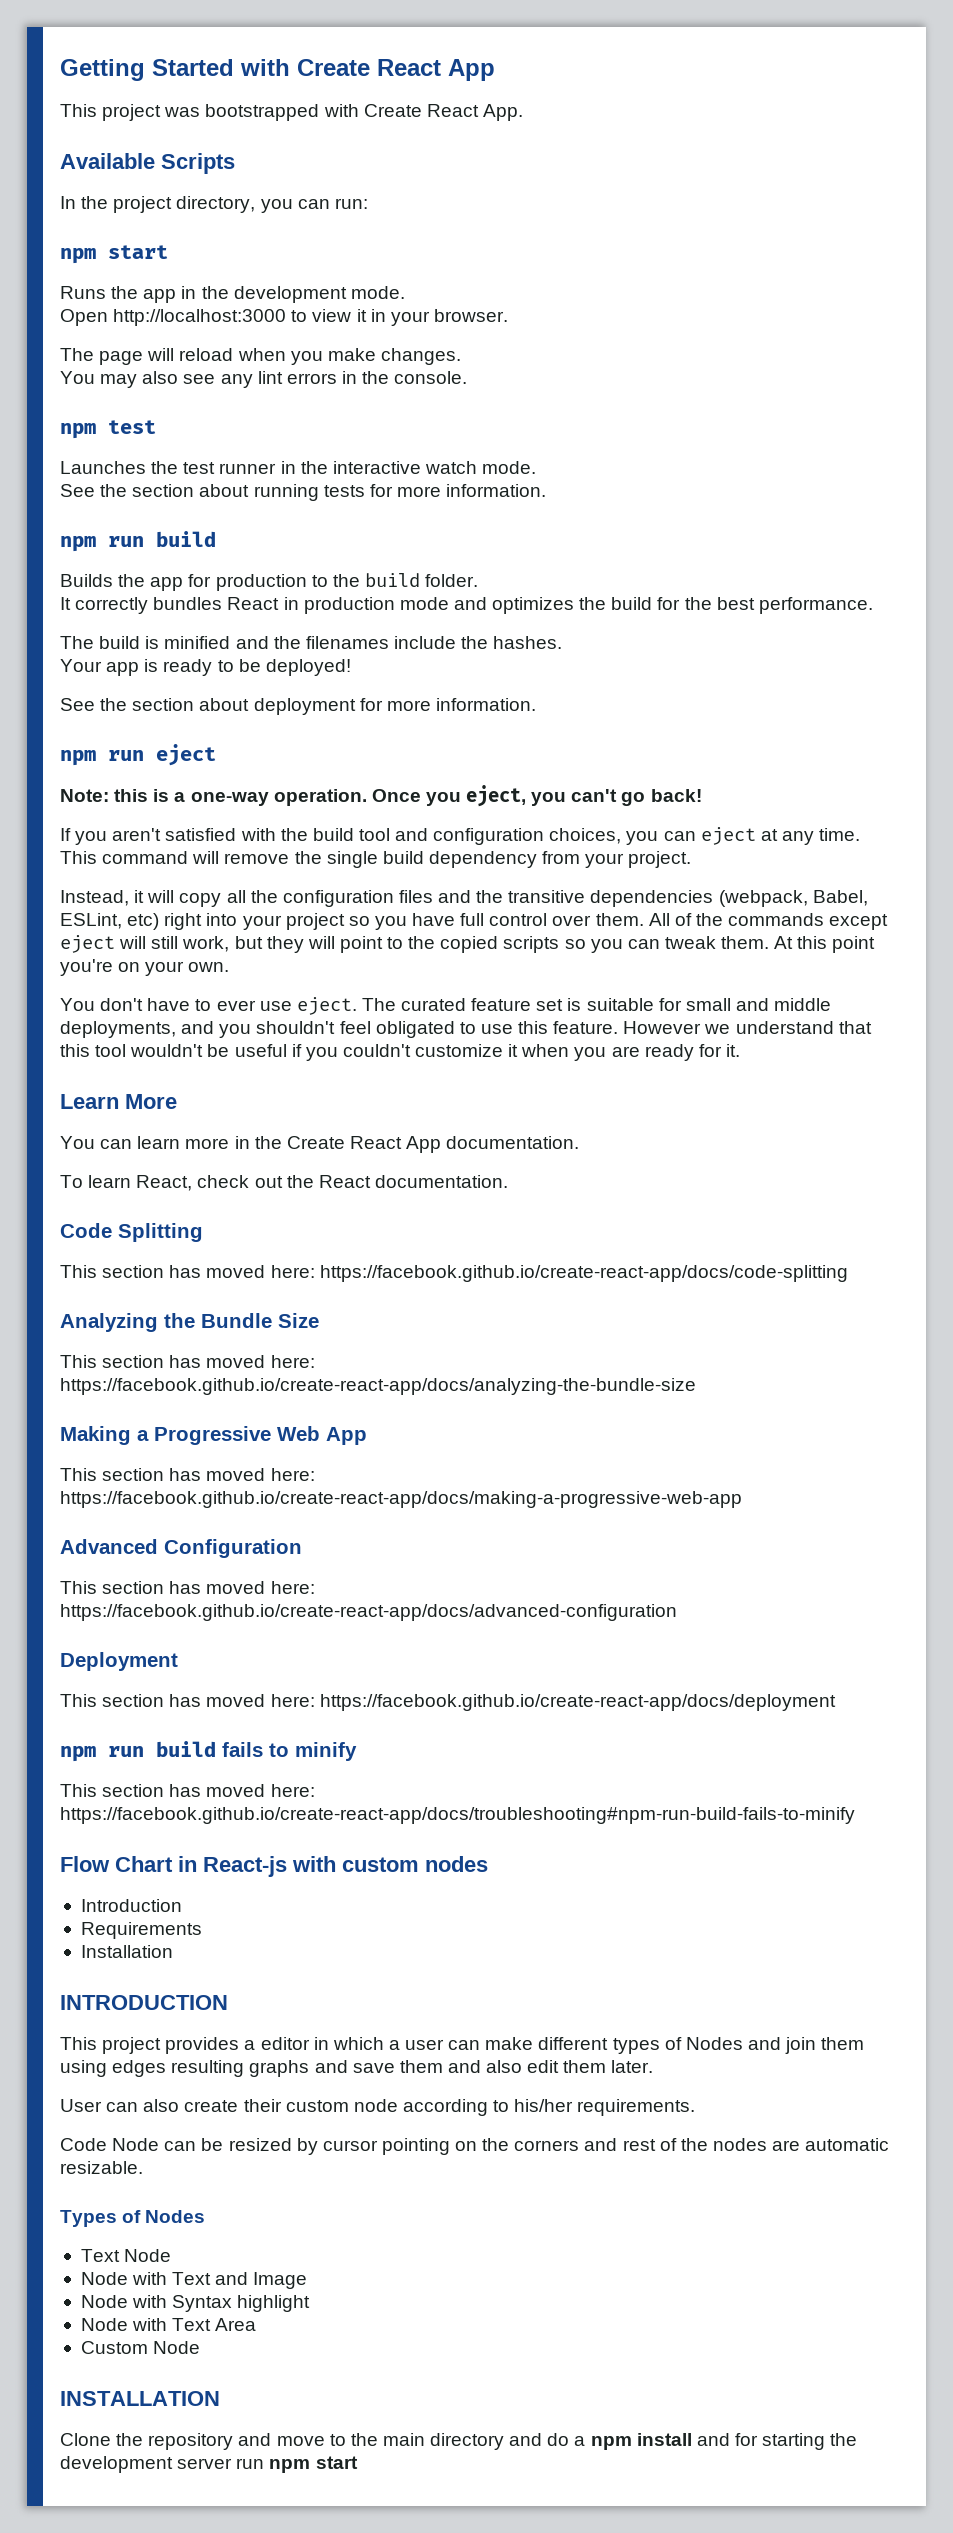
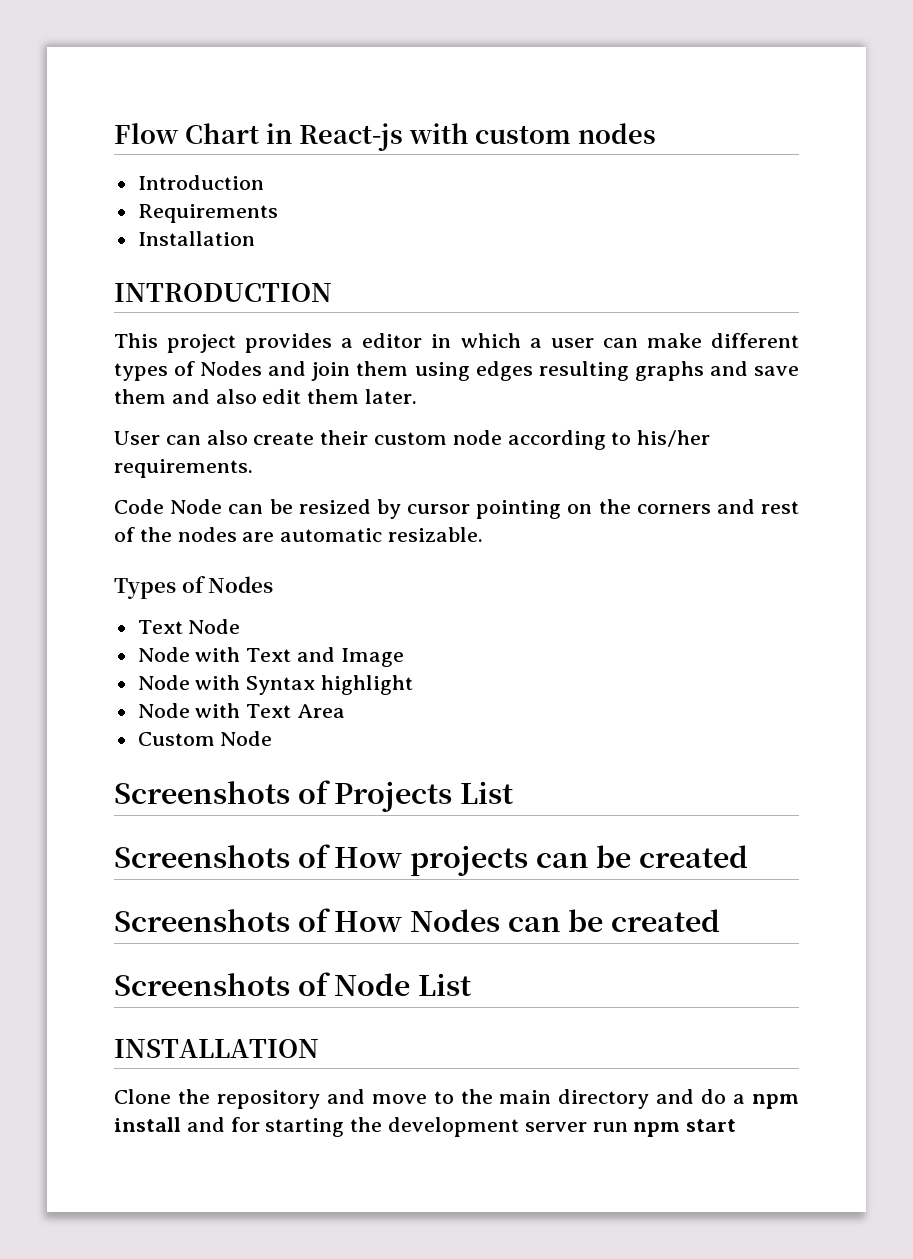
[60,59,495,81] [60,104,523,121] [60,153,235,174] [60,196,368,213] [60,245,168,264] [60,286,405,303] [60,309,508,326] [60,348,461,365] [60,371,468,388] [60,420,156,439] [60,461,537,474] [60,484,547,501] [60,531,216,552] [60,573,479,591] [60,597,873,614] [60,636,563,649] [60,659,351,676] [60,698,536,715] [60,744,216,766] [60,785,702,807] [60,827,861,845] [60,851,692,868] [60,890,868,907] [60,913,889,930] [60,935,876,953] [60,959,230,976] [60,997,832,1015] [60,1021,872,1038] [60,1044,740,1061] [60,1094,177,1109] [60,1136,580,1153] [60,1175,508,1191] [60,1223,203,1242] [60,1265,848,1282] [60,1313,319,1332] [60,1355,315,1368] [60,1378,696,1395] [60,1426,367,1445] [60,1468,315,1481] [60,1491,742,1508] [60,1539,302,1558] [60,1581,315,1594] [60,1604,677,1621] [60,1652,178,1671] [60,1694,836,1711] [60,1741,357,1762] [60,1784,315,1797] [60,1807,855,1824] Getting Started with Create React App // This project was bootstrapped with Create React App. // Available Scripts // In the project directory, you can run: // npm start // Runs the app in the development mode. // Open http://localhost:3000 to view it in your browser. // The page will reload when you make changes. // You may also see any lint errors in the console. // npm test // Launches the test runner in the interactive watch mode. // See the section about running tests for more information. // npm run build // Builds the app for production to the build folder. // It correctly bundles React in production mode and optimizes the build for the best performance. // The build is minified and the filenames include the hashes. // Your app is ready to be deployed! // See the section about deployment for more information. // npm run eject // Note: this is a one-way operation. Once you eject, you can't go back! // If you aren't satisfied with the build tool and configuration choices, you can eject at any time. This command will remove the single build dependency from your project. // Instead, it will copy all the configuration files and the transitive dependencies (webpack, Babel, ESLint, etc) right into your project so you have full control over them. All of the commands except eject will still work, but they will point to the copied scripts so you can tweak them. At this point you're on your own. // You don't have to ever use eject. The curated feature set is suitable for small and middle deployments, and you shouldn't feel obligated to use this feature. However we understand that this tool wouldn't be useful if you couldn't customize it when you are ready for it. // Learn More // You can learn more in the Create React App documentation. // To learn React, check out the React documentation. // Code Splitting // This section has moved here: https://facebook.github.io/create-react-app/docs/code-splitting // Analyzing the Bundle Size // This section has moved here: https://facebook.github.io/create-react-app/docs/analyzing-the-bundle-size // Making a Progressive Web App // This section has moved here: https://facebook.github.io/create-react-app/docs/making-a-progressive-web-app // Advanced Configuration // This section has moved here: https://facebook.github.io/create-react-app/docs/advanced-configuration // Deployment // This section has moved here: https://facebook.github.io/create-react-app/docs/deployment // npm run build fails to minify // This section has moved here: https://facebook.github.io/create-react-app/docs/troubleshooting#npm-run-build-fails-to-minify // -> (114, 133) none
(201, 2347) none -> [114,780,515,812] [114,844,749,876] [114,908,721,932] [114,972,473,996] // Screenshots of Projects List // Screenshots of How projects can be created // Screenshots of How Nodes can be created // Screenshots of Node List

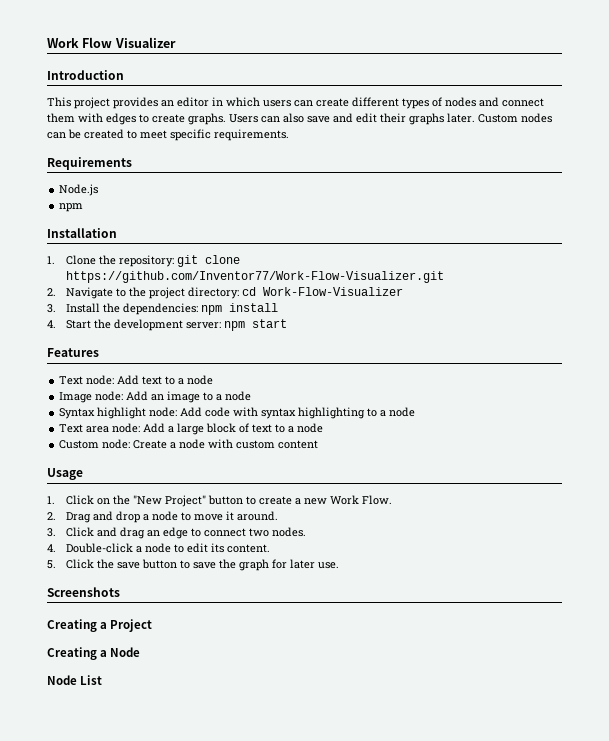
[114,123,657,151] [137,175,264,190] [137,204,278,223] [137,231,255,246] [114,283,332,302] Flow Chart in React-js with custom nodes // Introduction // Requirements // Installation // INTRODUCTION -> [47,37,176,48] [47,70,124,80] Work Flow Visualizer // Introduction
[341,338,354,348] a -> [161,100,174,107] an
[529,333,799,348] [114,361,800,381] [114,389,418,404] [114,430,711,450] [114,459,253,478] [114,499,799,519] [114,527,484,542] [114,576,274,599] [137,619,241,634] [137,647,404,667] [137,675,414,695] [137,703,346,718] [137,731,273,746] [114,780,515,812] [114,844,749,876] [114,908,721,932] [114,972,473,996] [114,1039,319,1058] [114,1089,799,1109] [114,1117,737,1137] a user can make different types of Nodes and join them using edges resulting graphs and save them and also edit them later. // User can also create their custom node according to his/her requirements. // Code Node can be resized by cursor pointing on the corners and rest of the nodes are automatic resizable. // Types of Nodes // Text Node // Node with Text and Image // Node with Syntax highlight // Node with Text Area // Custom Node // Screenshots of Projects List // Screenshots of How projects can be created // Screenshots of How Nodes can be created // Screenshots of Node List // INSTALLATION // Clone the repository and move to the main directory and do a npm install and for starting the development server run npm start -> [263,97,544,109] [47,113,552,125] [47,129,289,141] [47,157,132,170] [59,184,99,196] [59,203,84,212] [47,228,117,238] [47,255,240,267] [65,271,444,283] [47,287,403,299] [47,303,278,315] [47,319,287,331] [47,348,99,357] [59,375,214,385] [59,391,252,403] [59,407,416,419] [59,423,324,435] [59,439,319,449] [47,468,83,480] [47,495,392,507] [47,511,278,523] [47,527,306,539] [47,543,270,553] [47,559,339,571] [47,587,120,597] [47,619,153,632] [47,647,141,660] [47,675,103,685] users can create different types of nodes and connect them with edges to create graphs. Users can also save and edit their graphs later. Custom nodes can be created to meet specific requirements. // Requirements // Node.js // npm // Installation // 1. Clone the repository: git clone https://github.com/Inventor77/Work-Flow-Visualizer.git // 2. Navigate to the project directory: cd Work-Flow-Visualizer // 3. Install the dependencies: npm install // 4. Start the development server: npm start // Features // Text node: Add text to a node // Image node: Add an image to a node // Syntax highlight node: Add code with syntax highlighting to a node // Text area node: Add a large block of text to a node // Custom node: Create a node with custom content // Usage // 1. Click on the "New Project" button to create a new Work Flow. // 2. Drag and drop a node to move it around. // 3. Click and drag an edge to connect two nodes. // 4. Double-click a node to edit its content. // 5. Click the save button to save the graph for later use. // Screenshots // Creating a Project // Creating a Node // Node List

